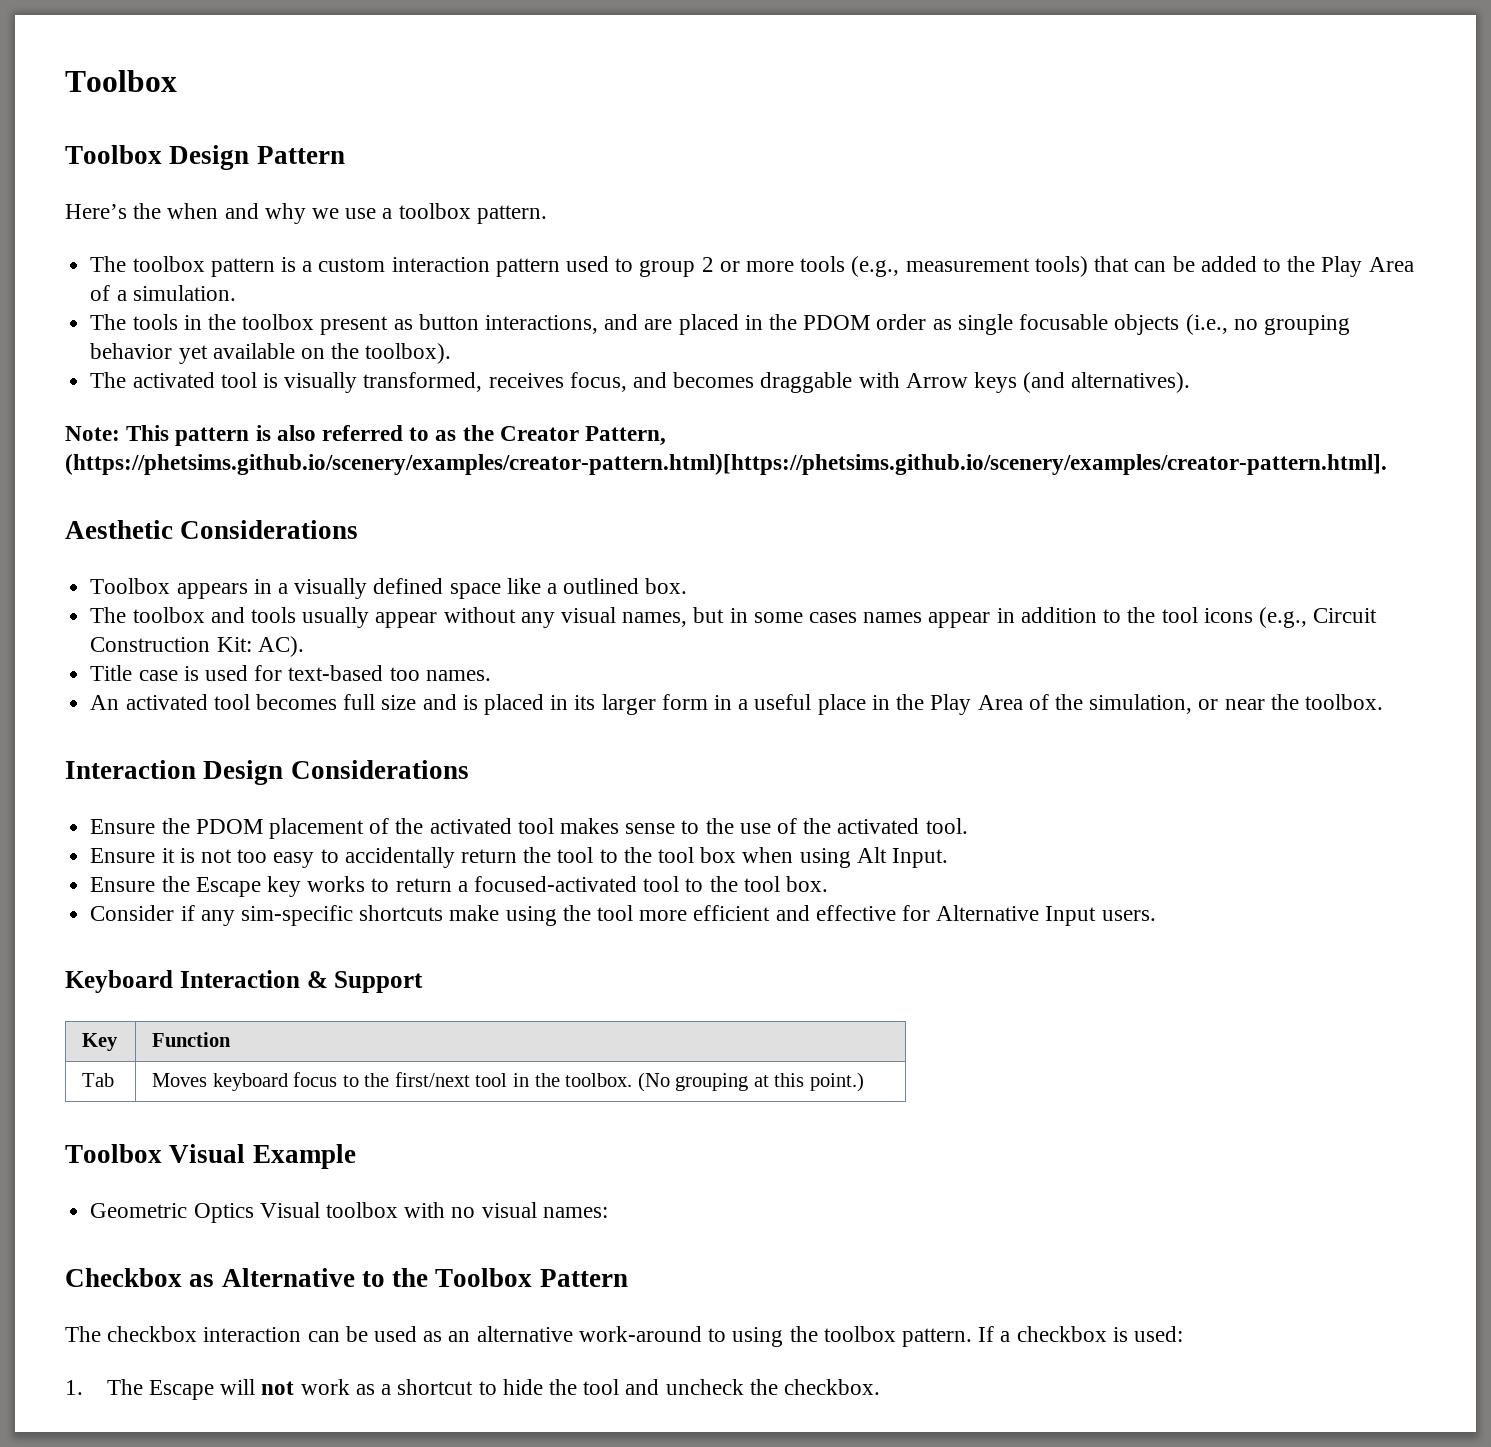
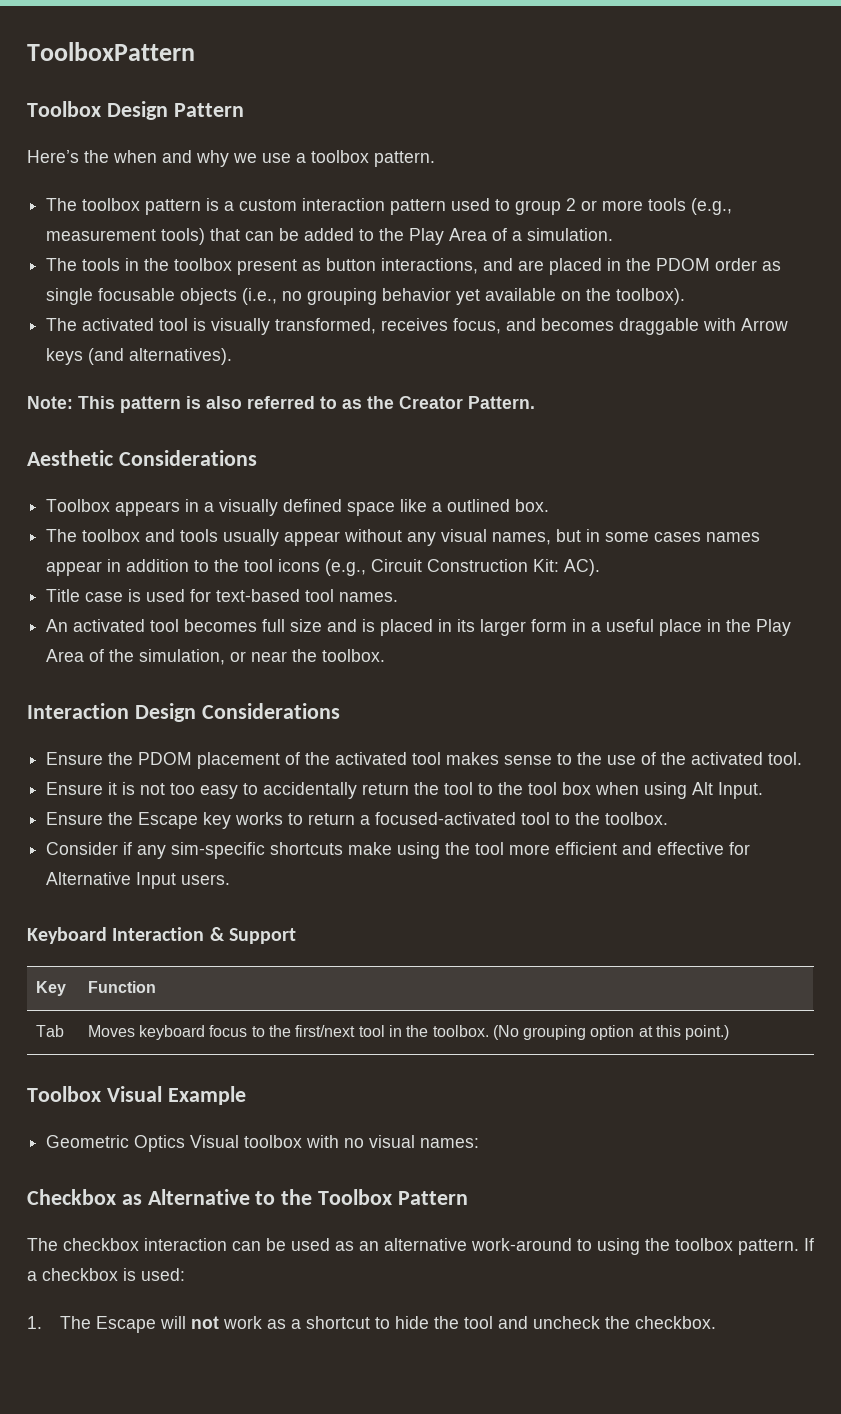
[65,70,177,92] Toolbox -> [27,42,195,61] ToolboxPattern
[585,426,667,446] [65,454,1387,475] Pattern, (https://phetsims.github.io/scenery/examples/creator-pattern.html)[https://phetsims.github.io/scenery/examples/creator-pattern.html]. -> [468,396,535,409] Pattern.
[389,667,420,681] too -> [305,589,335,602] tool
[743,876,829,892] tool box. -> [605,812,669,825] toolbox.
(749, 1082) none -> [590,1025,635,1040] option

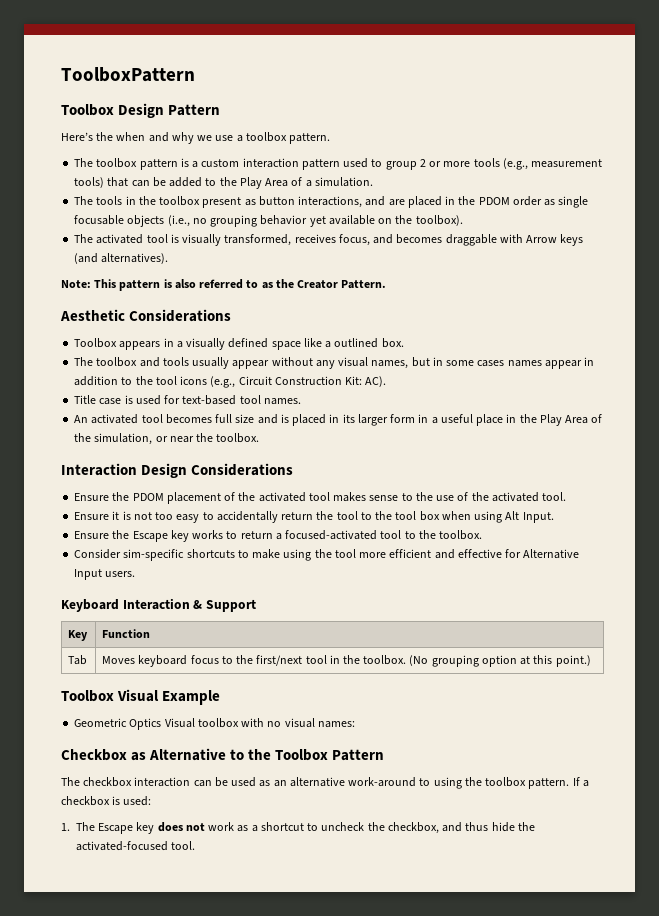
[123,842,167,859] if any -> (122, 554) none
(344, 848) none -> [237,550,249,558] to
[159,1316,186,1329] will -> [136,822,183,834] key does
[394,1316,716,1329] hide the tool and uncheck the checkbox. -> [321,822,535,834] [76,841,196,851] uncheck the checkbox, and thus hide the activated-focused tool.

